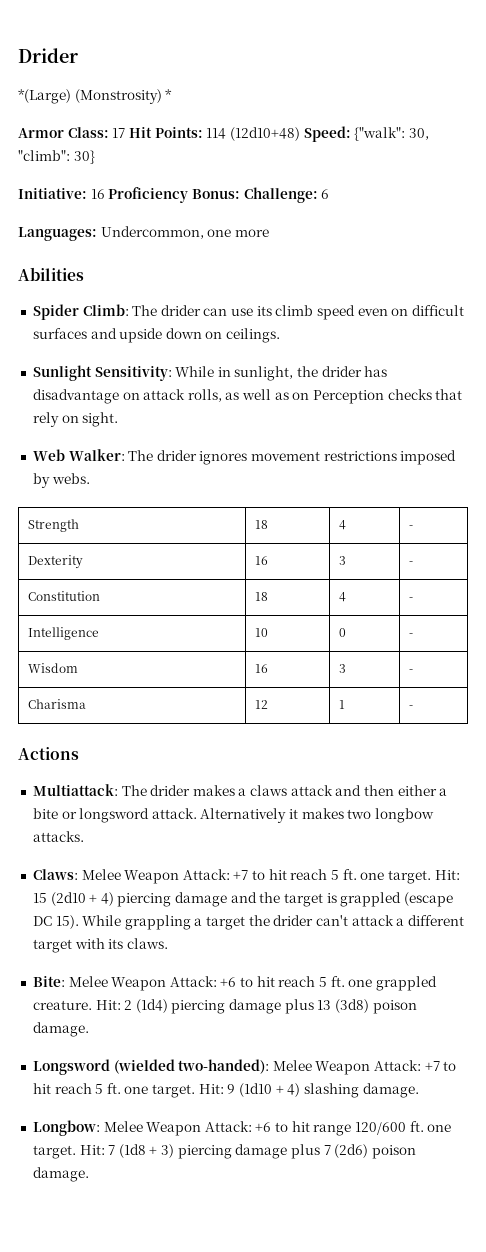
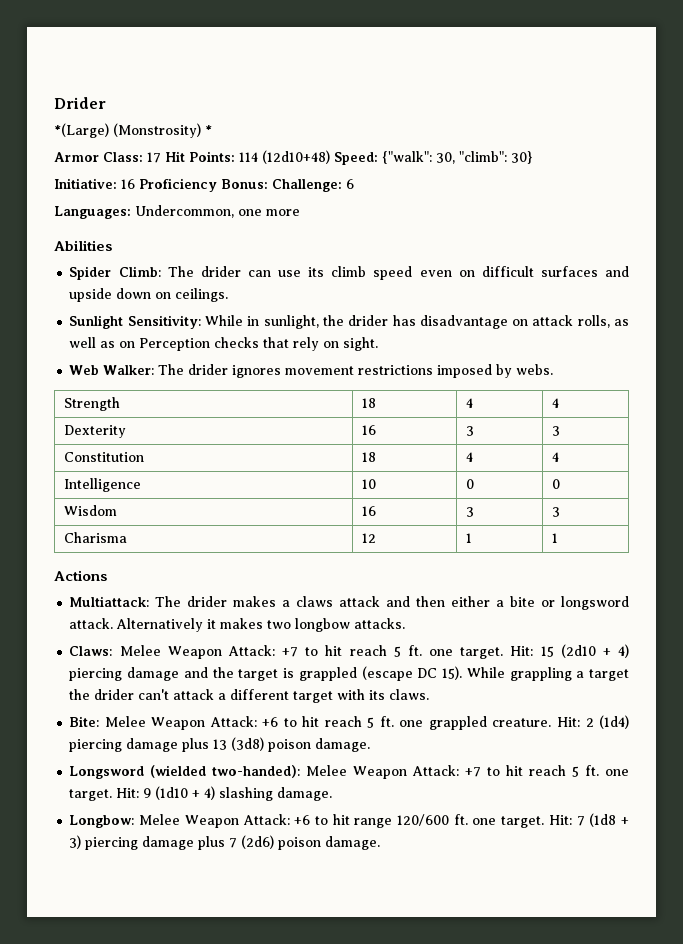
[409,525,414,529] - -> [552,398,560,408] 4
[409,561,414,565] - -> [552,426,561,436] 3
[409,597,414,601] - -> [552,452,560,462] 4
[409,633,414,637] - -> [552,479,561,489] 0
[409,669,414,673] - -> [552,507,561,517] 3
[409,705,414,709] - -> [552,533,559,543] 1

